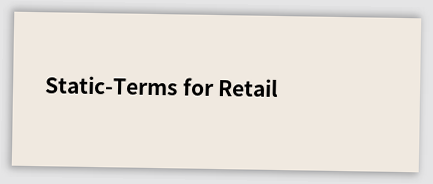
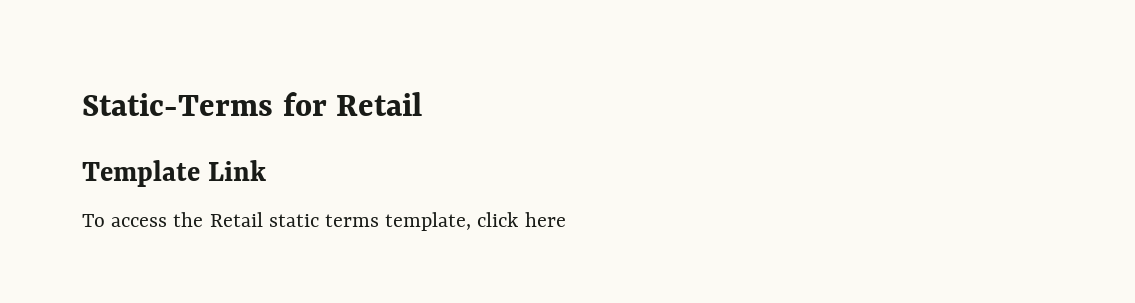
(280, 88) none -> [82,160,267,187] [82,212,566,231] // Template Link // To access the Retail static terms template, click here

